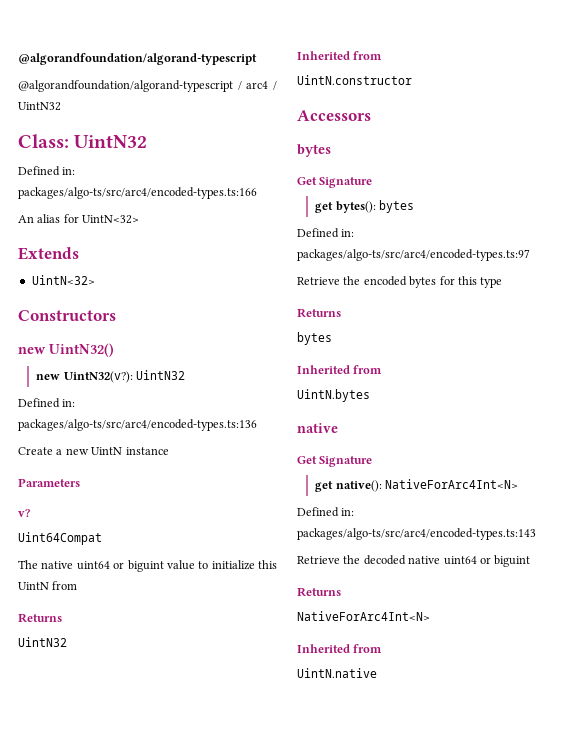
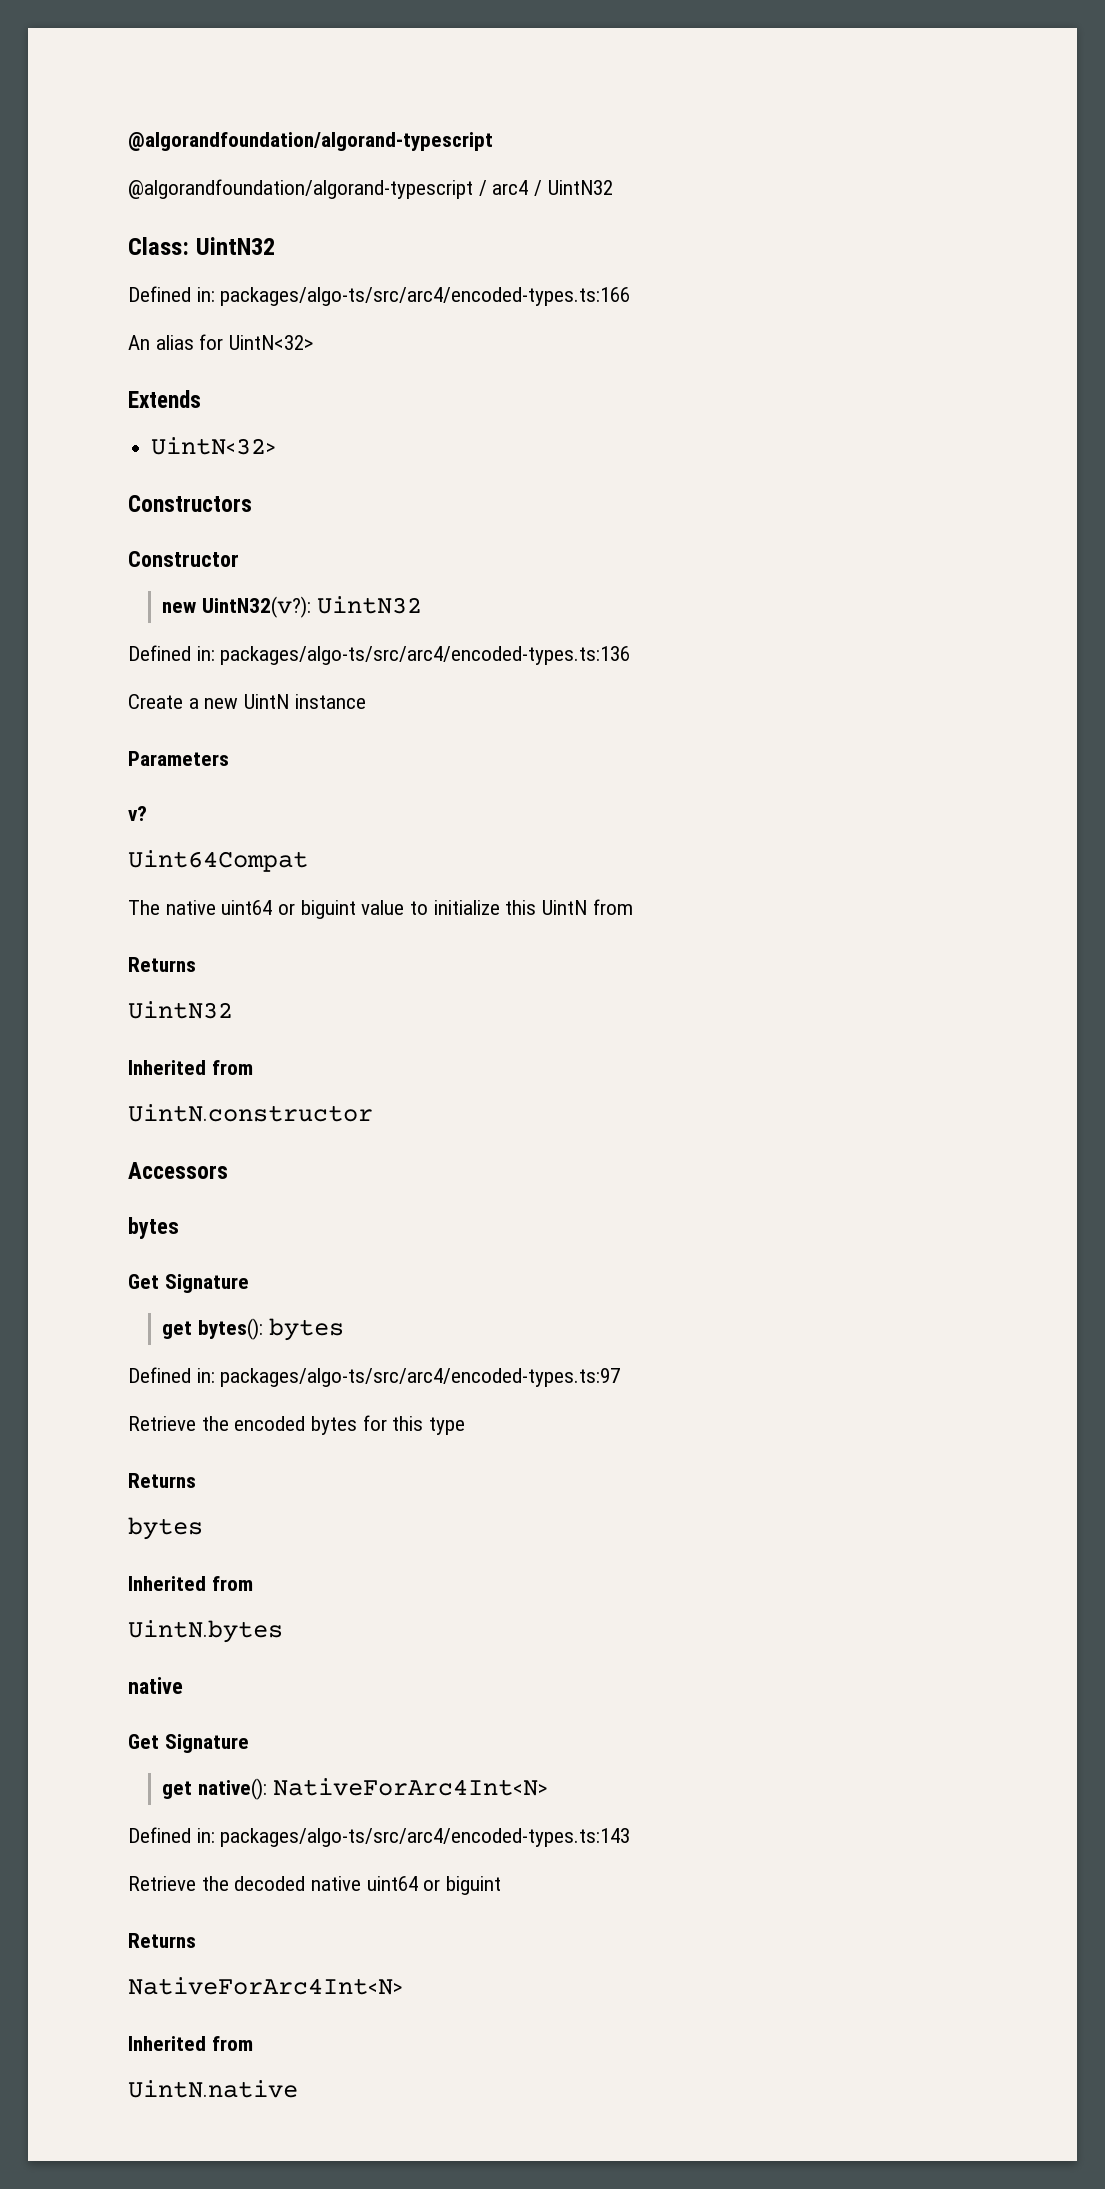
[18,343,114,357] new UintN32() -> [128,551,239,567] Constructor

